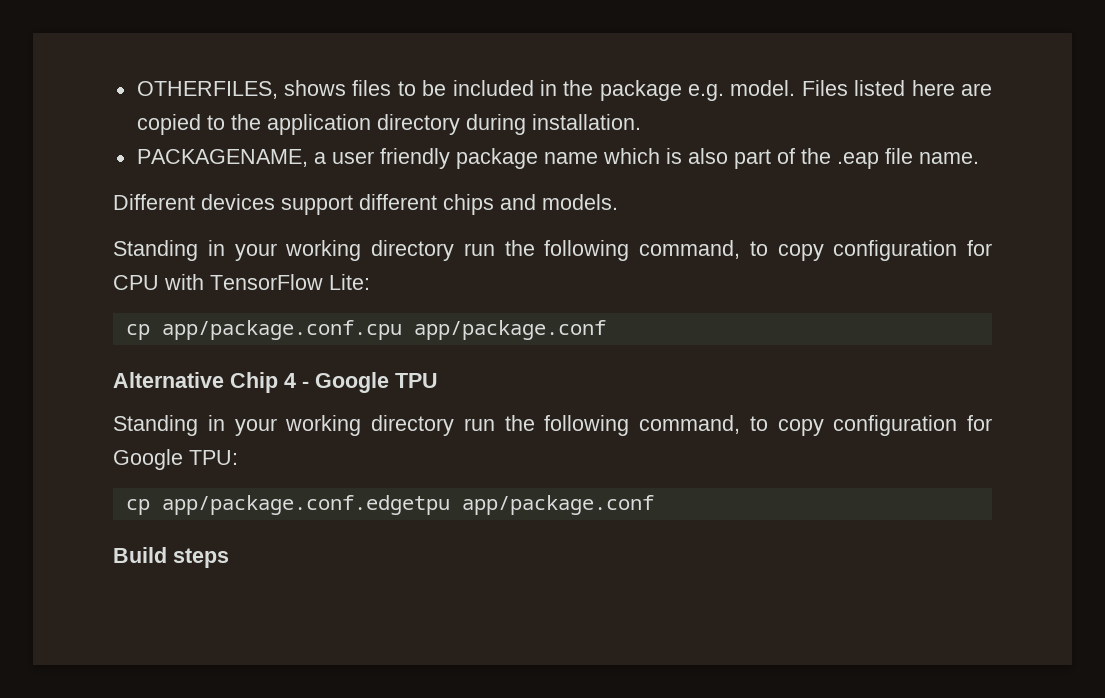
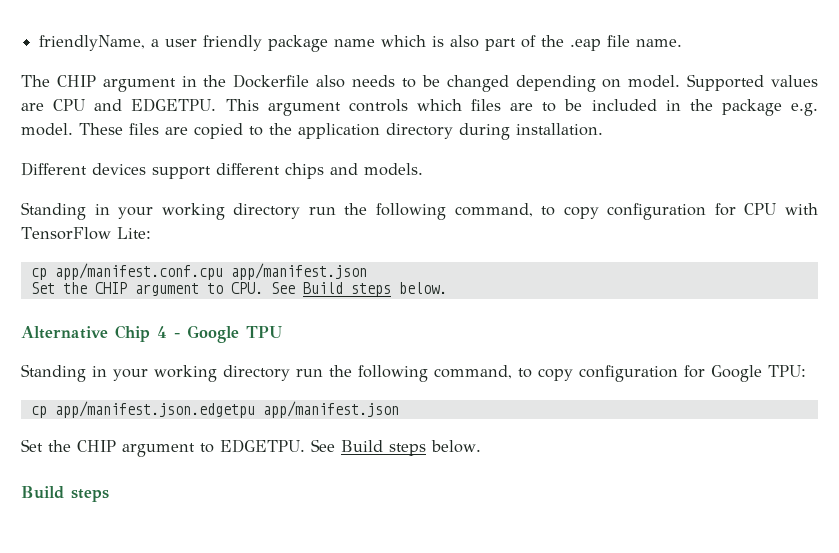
[136,80,993,101] [136,114,641,135] [136,149,308,167] OTHERFILES, shows files to be included in the package e.g. model. Files listed here are copied to the application directory during installation. // PACKAGENAME, -> [39,35,146,51] friendlyName,
(979, 158) none -> [21,74,819,92] [21,98,818,116] [21,123,603,140] // The CHIP argument in the Dockerfile also needs to be changed depending on model. Supported values are CPU and EDGETPU. This argument controls which files are to be included in the package e.g. model. These files are copied to the application directory during installation.
[161,320,606,340] app/package.conf.cpu app/package.conf -> [54,263,367,280] [30,282,447,297] app/manifest.conf.cpu app/manifest.json // Set the CHIP argument to CPU. See Build steps below.
[161,495,654,515] app/package.conf.edgetpu app/package.conf -> [54,401,399,418] [21,439,481,457] app/manifest.json.edgetpu app/manifest.json // Set the CHIP argument to EDGETPU. See Build steps below.

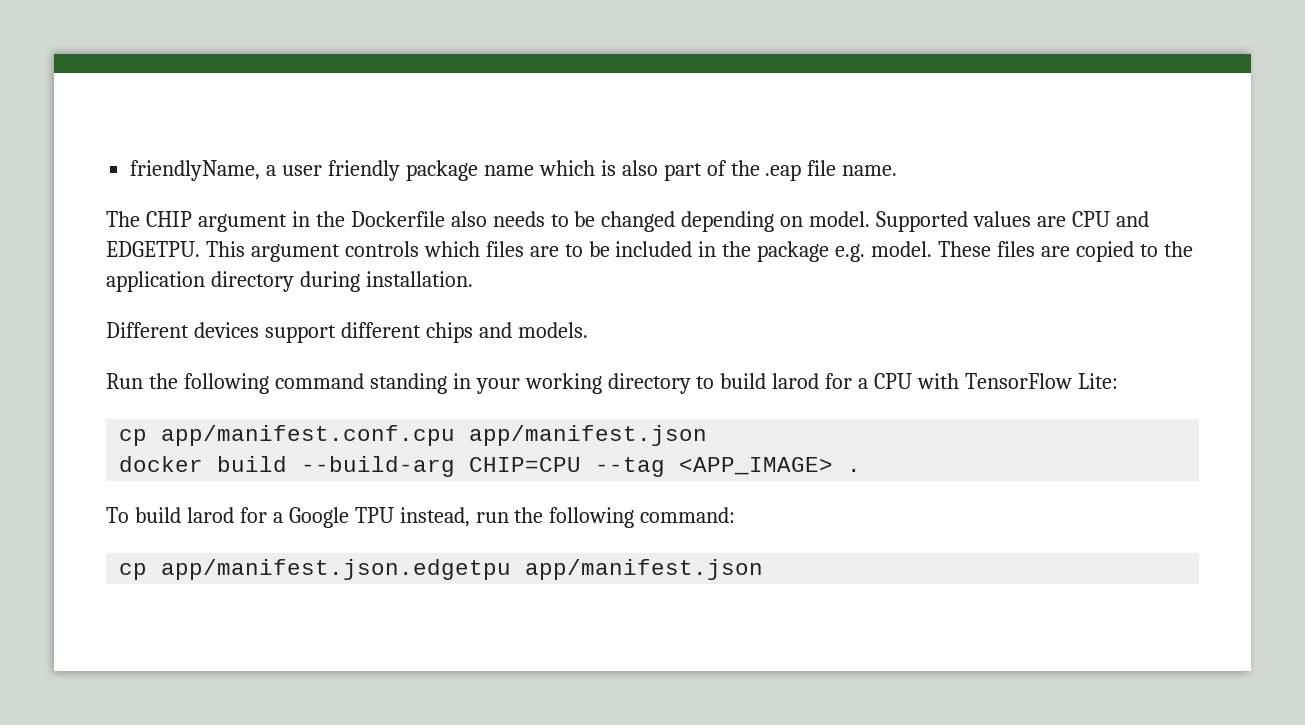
[21,202,736,220] Standing in your working directory run the following command, to copy configuration for -> [106,373,869,394] Run the following command standing in your working directory to build larod for a
[30,282,447,297] [21,325,282,343] [21,364,806,382] [30,401,399,418] [21,439,481,457] [21,486,109,502] Set the CHIP argument to CPU. See Build steps below. // Alternative Chip 4 - Google TPU // Standing in your working directory run the following command, to copy configuration for Google TPU: // cp app/manifest.json.edgetpu app/manifest.json // Set the CHIP argument to EDGETPU. See Build steps below. // Build steps -> [119,456,862,477] [106,507,736,528] [119,559,764,580] docker build --build-arg CHIP=CPU --tag <APP_IMAGE> . // To build larod for a Google TPU instead, run the following command: // cp app/manifest.json.edgetpu app/manifest.json

